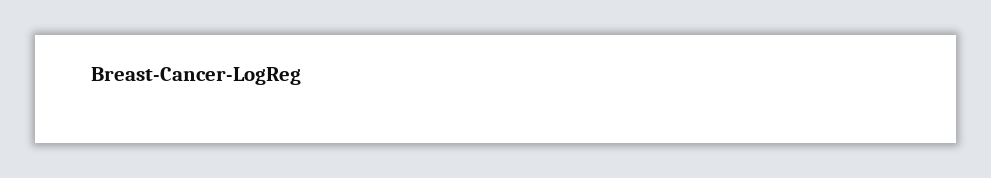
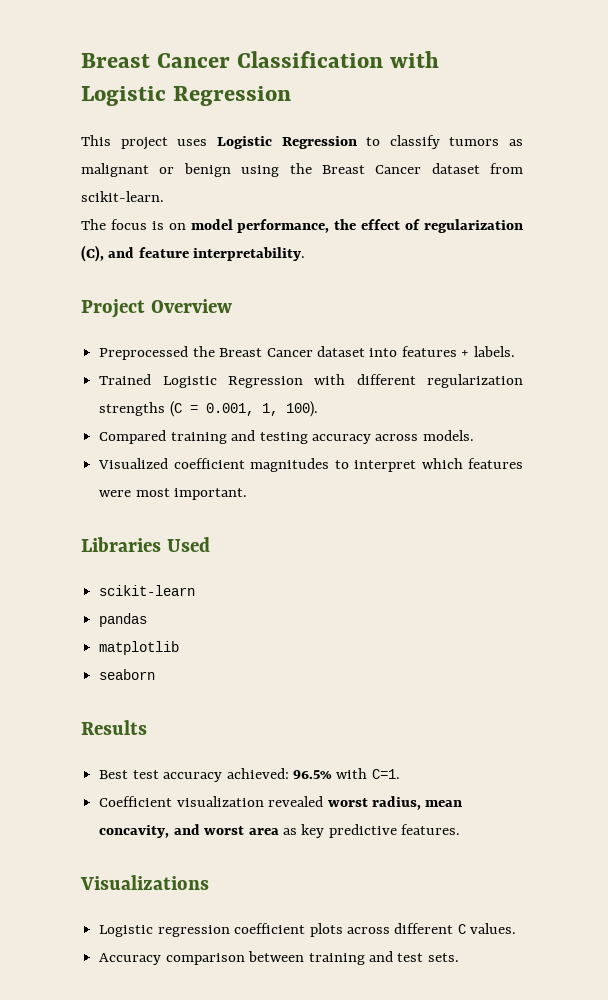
[91,67,301,85] Breast-Cancer-LogReg -> [81,51,440,68] [81,86,292,106] [81,135,523,150] [81,163,523,177] [81,191,164,202] [81,219,523,233] [81,245,306,262] [81,299,232,318] [99,346,515,360] [99,374,523,388] [99,401,318,417] [99,430,474,444] [98,458,523,472] [99,488,248,500] [81,537,210,552] [99,585,196,596] [99,613,148,627] [99,641,180,655] [99,669,156,680] [81,720,147,735] [99,768,400,782] [99,796,463,810] [99,824,461,838] [80,875,209,890] [99,923,517,937] [99,951,459,965] Breast Cancer Classification with Logistic Regression // This project uses Logistic Regression to classify tumors as malignant or benign using the Breast Cancer dataset from scikit-learn. // The focus is on model performance, the effect of regularization (C), and feature interpretability. // Project Overview // Preprocessed the Breast Cancer dataset into features + labels. // Trained Logistic Regression with different regularization strengths (C = 0.001, 1, 100). // Compared training and testing accuracy across models. // Visualized coefficient magnitudes to interpret which features were most important. // Libraries Used // scikit-learn // pandas // matplotlib // seaborn // Results // Best test accuracy achieved: 96.5% with C=1. // Coefficient visualization revealed worst radius, mean concavity, and worst area as key predictive features. // Visualizations // Logistic regression coefficient plots across different C values. // Accuracy comparison between training and test sets.

